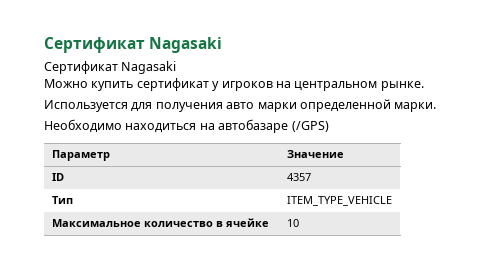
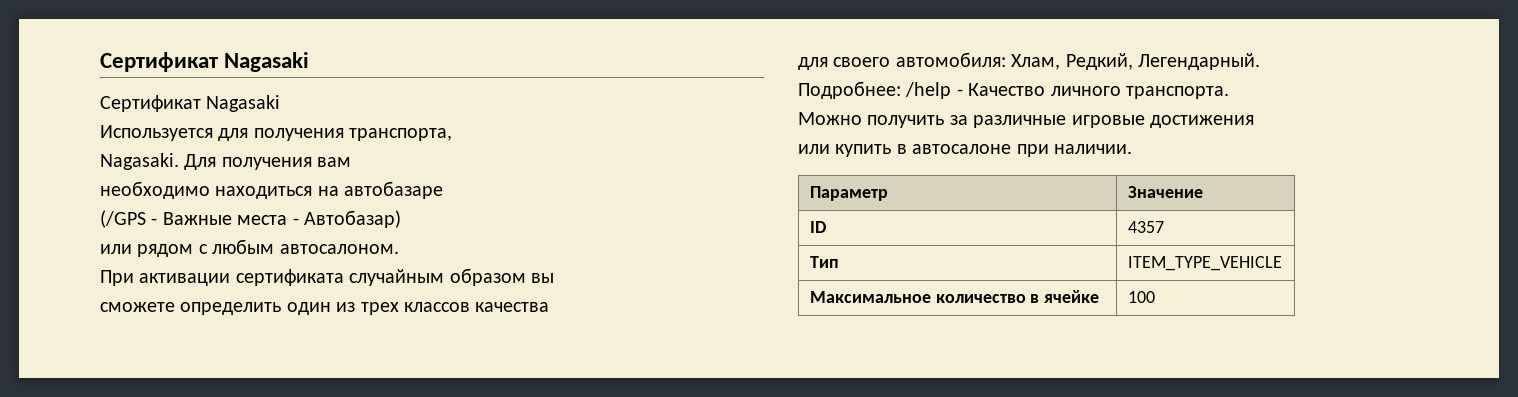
[44,78,424,91] [44,99,437,112] [44,119,329,133] Можно купить сертификат у игроков на центральном рынке. // Используется для получения авто марки определенной марки. // Необходимо находиться на автобазаре (/GPS) -> [100,125,453,141] [100,153,352,170] [100,181,444,199] [100,210,401,228] [100,239,399,257] [100,268,554,286] [100,302,550,315] [798,52,1260,70] [798,81,1229,99] [798,112,1254,128] [798,144,1132,157] Используется для получения транспорта, // Nagasaki. Для получения вам // необходимо находиться на автобазаре // (/GPS - Важные места - Автобазар) // или рядом с любым автосалоном. // При активации сертификата случайным образом вы // сможете определить один из трех классов качества // для своего автомобиля: Хлам, Редкий, Легендарный. // Подробнее: /help - Качество личного транспорта. // Можно получить за различные игровые достижения // или купить в автосалоне при наличии.
[286,219,299,227] 10 -> [1127,291,1155,303] 100

